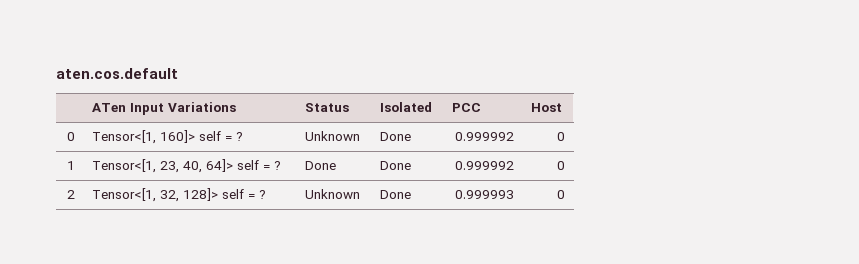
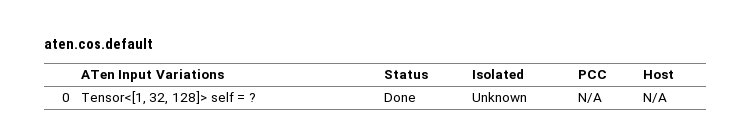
[160,130,244,143] [305,131,361,141] [380,132,412,141] [454,132,514,141] [556,132,565,141] [66,161,75,170] [92,159,282,173] [305,161,337,170] [380,161,412,170] [454,161,514,170] [556,161,565,170] [66,190,75,199] [92,188,267,202] [305,189,361,199] [380,190,412,199] [454,190,514,199] [556,190,565,199] 160]> self = ? | Unknown | Done | 0.999992 | 0 // 1 | Tensor<[1, 23, 40, 64]> self = ? | Done | Done | 0.999992 | 0 // 2 | Tensor<[1, 32, 128]> self = ? | Unknown | Done | 0.999993 | 0 -> [149,91,256,105] [383,93,416,102] [471,92,527,102] [577,93,602,103] [642,93,667,103] 32, 128]> self = ? | Done | Unknown | N/A | N/A

